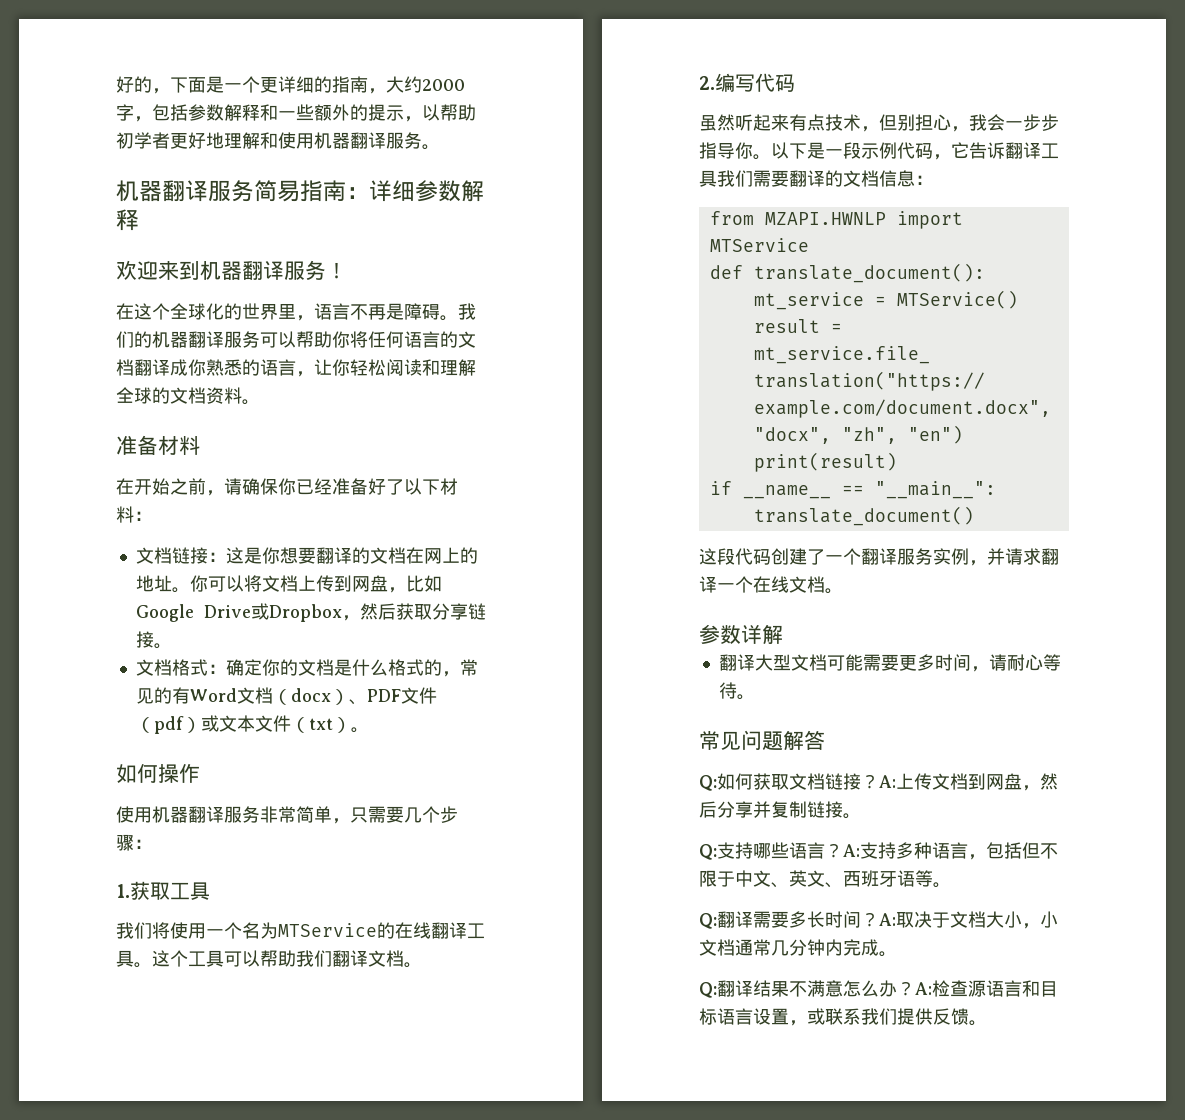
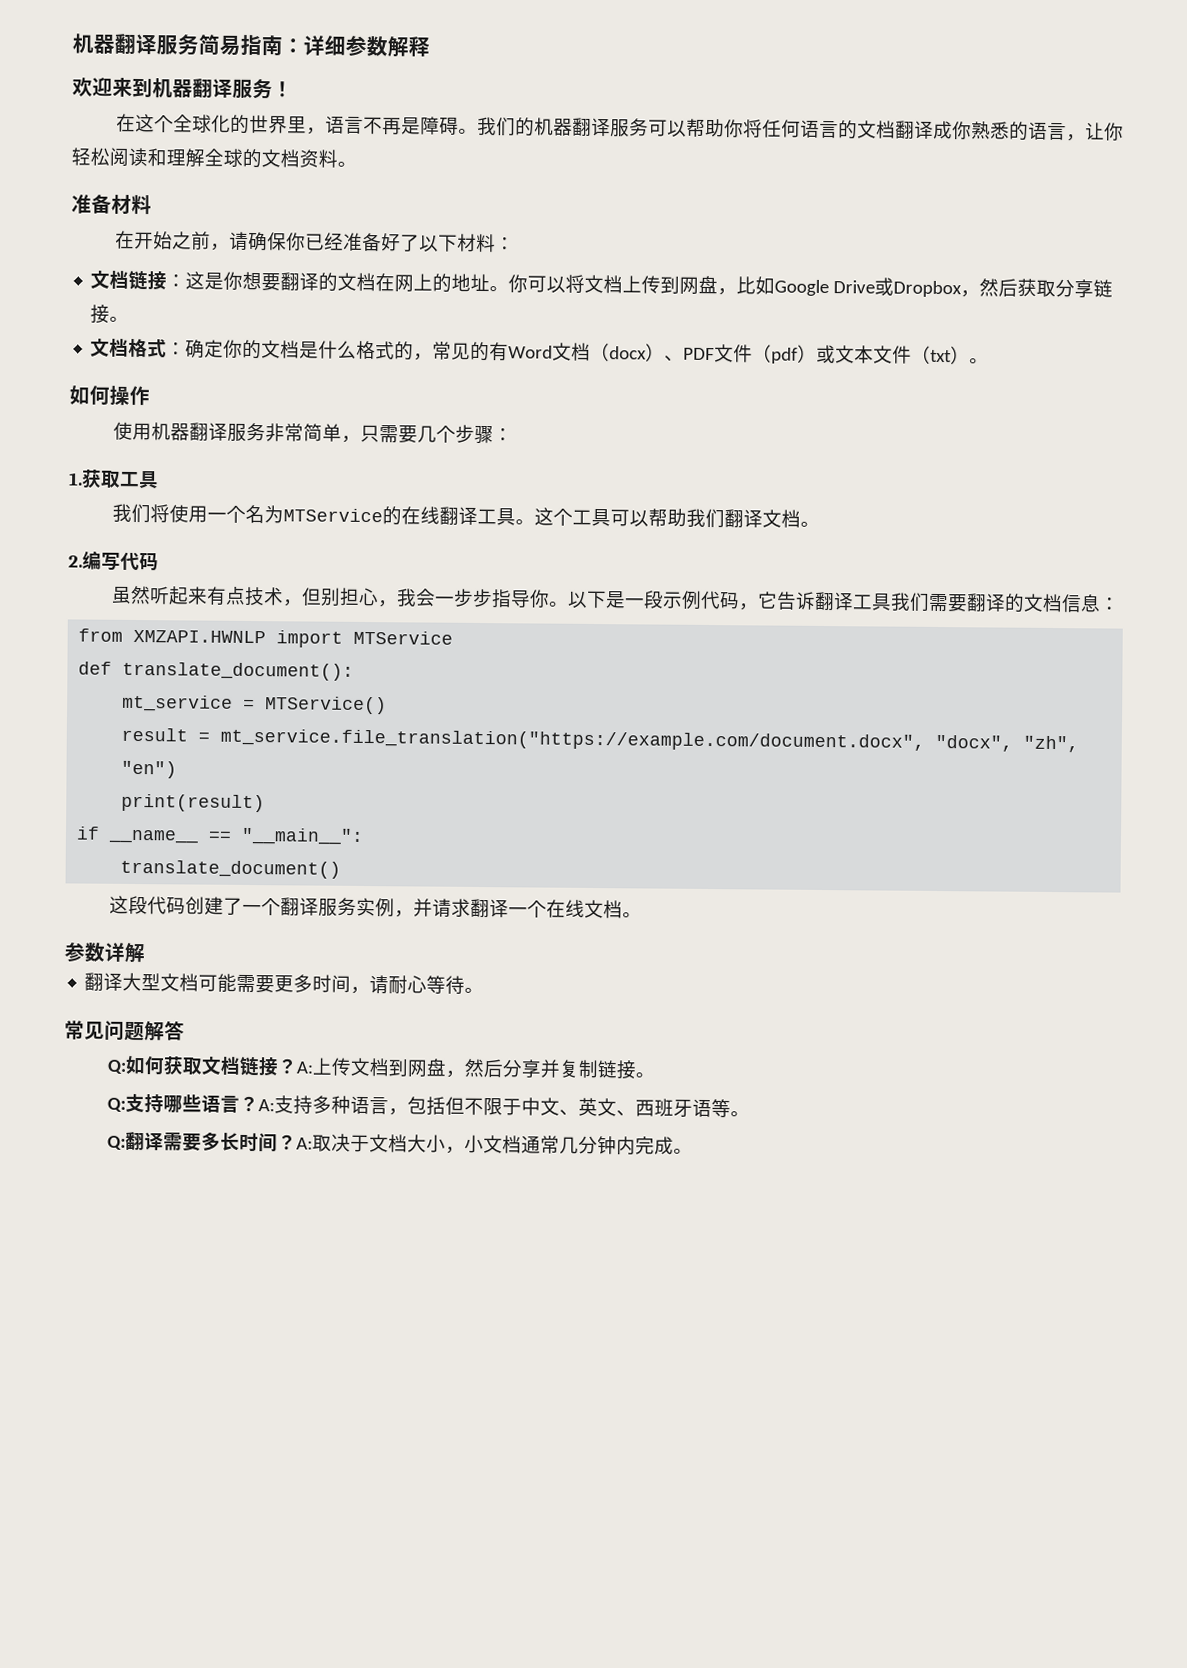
[116,76,465,94] [116,104,476,122] [116,132,440,150] 好的，下面是一个更详细的指南，大约2000字，包括参数解释和一些额外的提示，以帮助初学者更好地理解和使用机器翻译服务。 // -> (72, 43) none
[764,212,886,225] MZAPI.HWNLP -> [133,629,267,644] XMZAPI.HWNLP
[699,980,1058,998] [699,1008,987,1026] // Q:翻译结果不满意怎么办？A:检查源语言和目标语言设置，或联系我们提供反馈。 -> (693, 1151) none

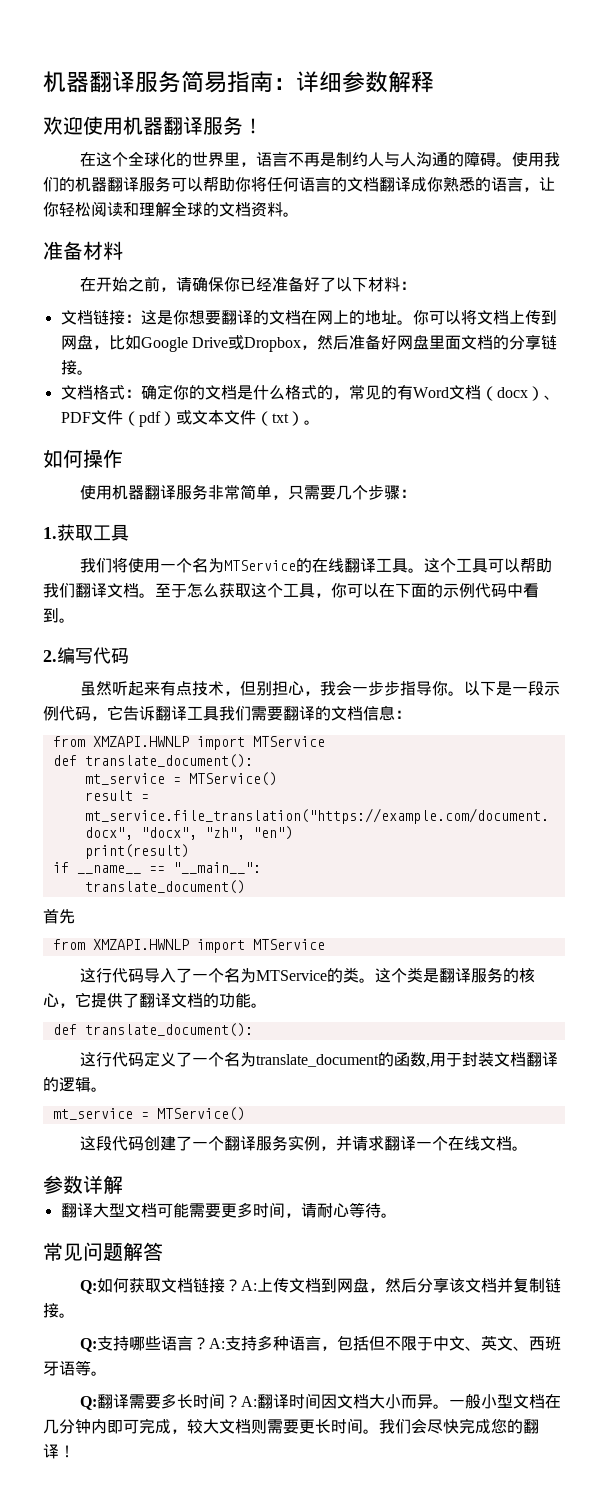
[112,77,153,98] 来到 -> [83,116,123,135] 使用
[419,116,478,135] 障碍。 -> [336,151,545,167] 制约人与人沟通的障碍。使用
[1017,278,1057,298] 获取 -> [348,334,509,350] 准备好网盘里面文档的
(820, 524) none -> [155,583,539,598] [43,608,75,623] 至于怎么获取这个工具，你可以在下面的示例代码中看到。
(342, 869) none -> [43,909,75,924] [52,939,325,953] [80,967,536,983] [43,992,267,1008] [52,1023,253,1037] [80,1051,559,1068] [43,1077,107,1092] [52,1107,245,1121] // 首先 // from XMZAPI.HWNLP import MTService // 这行代码导入了一个名为MTService的类。这个类是翻译服务的核心，它提供了翻译文档的功能。 // def translate_document(): // 这行代码定义了一个名为translate_document的函数,用于封装文档翻译的逻辑。 // mt_service = MTService()
(542, 1069) none -> [449,1278,498,1293] 该文档
[311,1133,693,1156] 取决于文档大小，小文档通常几分钟内完成。 -> [257,1393,562,1409] [43,1418,539,1434] [43,1444,75,1459] 翻译时间因文档大小而异。一般小型文档在几分钟内即可完成，较大文档则需要更长时间。我们会尽快完成您的翻译！

